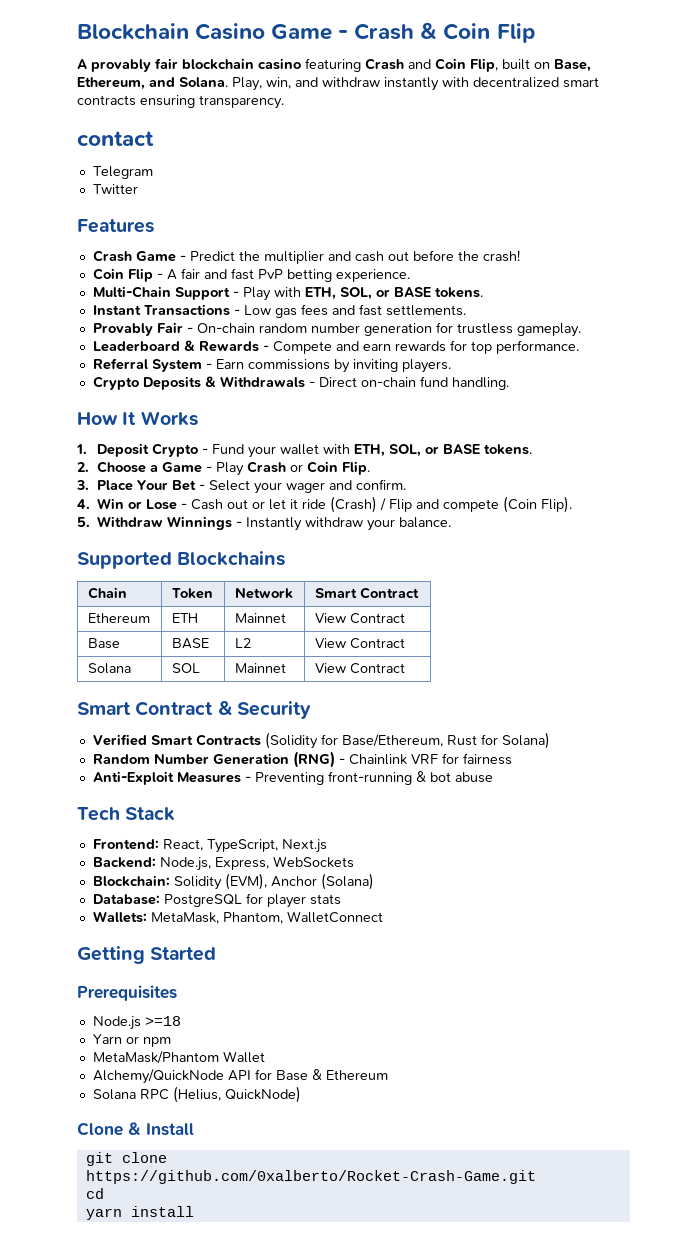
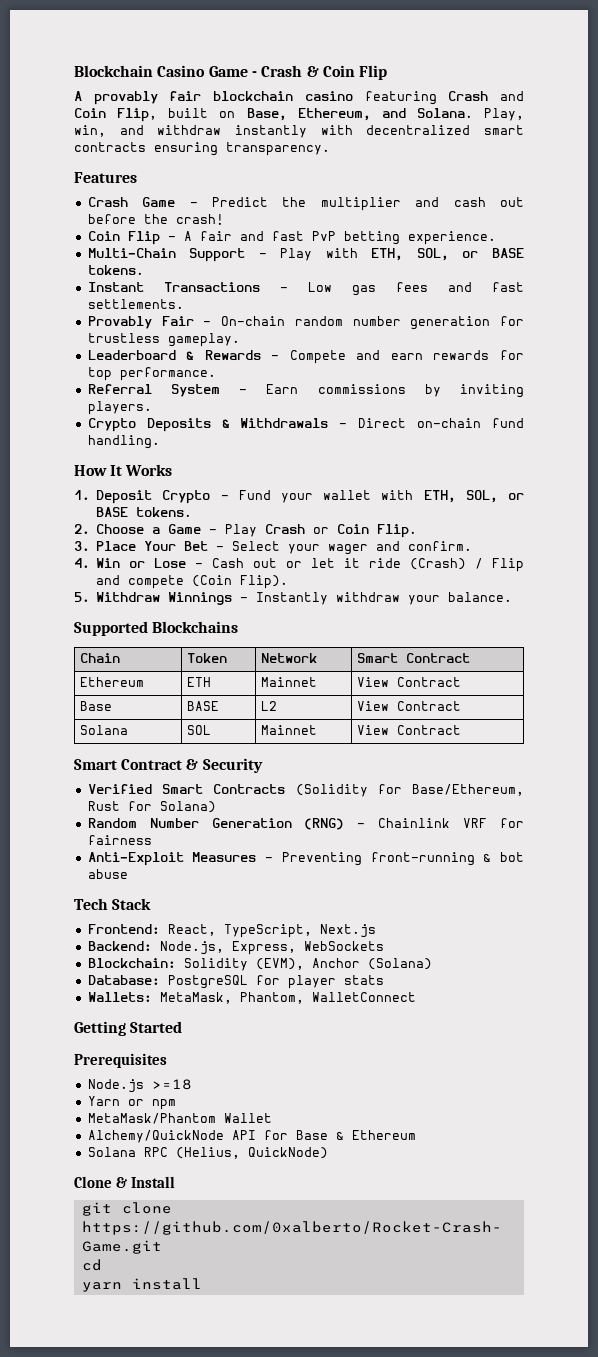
[77,131,154,146] [92,166,153,179] [92,184,138,194] // contact // Telegram // Twitter -> (330, 149) none

